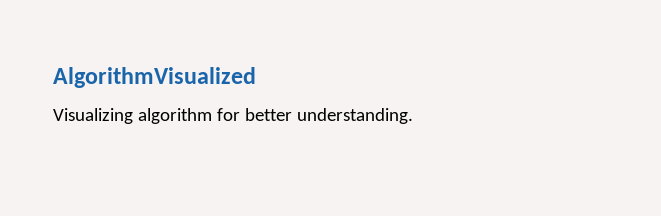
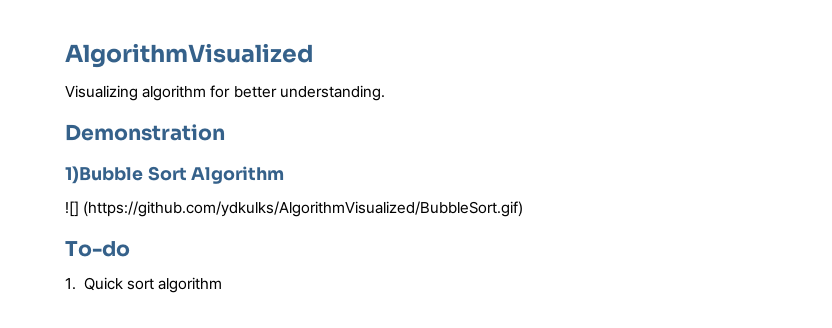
(413, 116) none -> [65,124,225,141] [65,166,285,184] [65,201,524,217] [65,241,130,257] [65,277,223,293] // Demonstration // 1)Bubble Sort Algorithm // ![] (https://github.com/ydkulks/AlgorithmVisualized/BubbleSort.gif) // To-do // 1. Quick sort algorithm

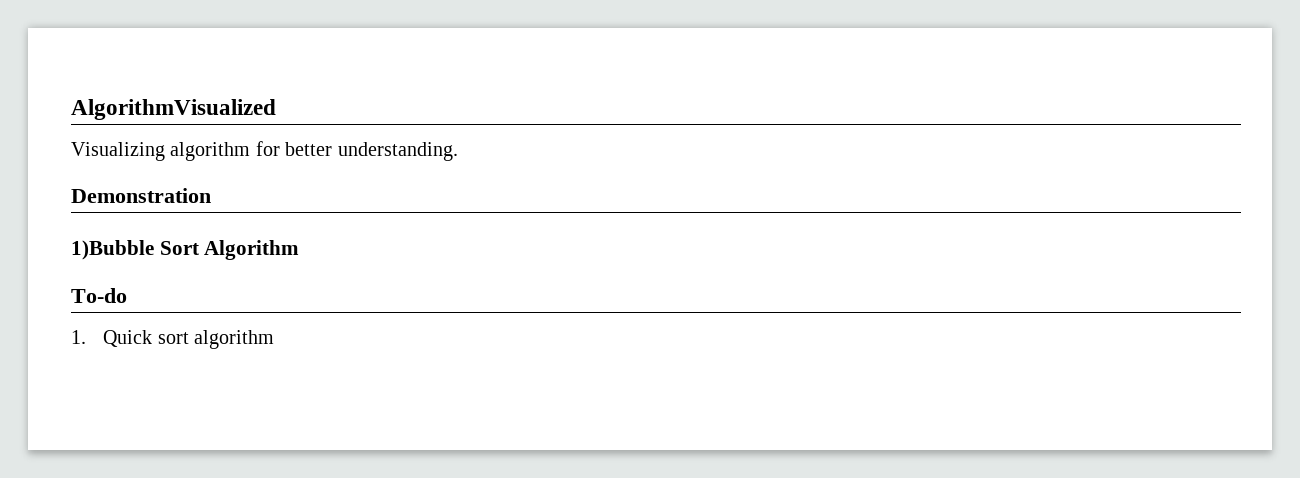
[65,201,524,217] // ![] (https://github.com/ydkulks/AlgorithmVisualized/BubbleSort.gif) -> (300, 250) none

